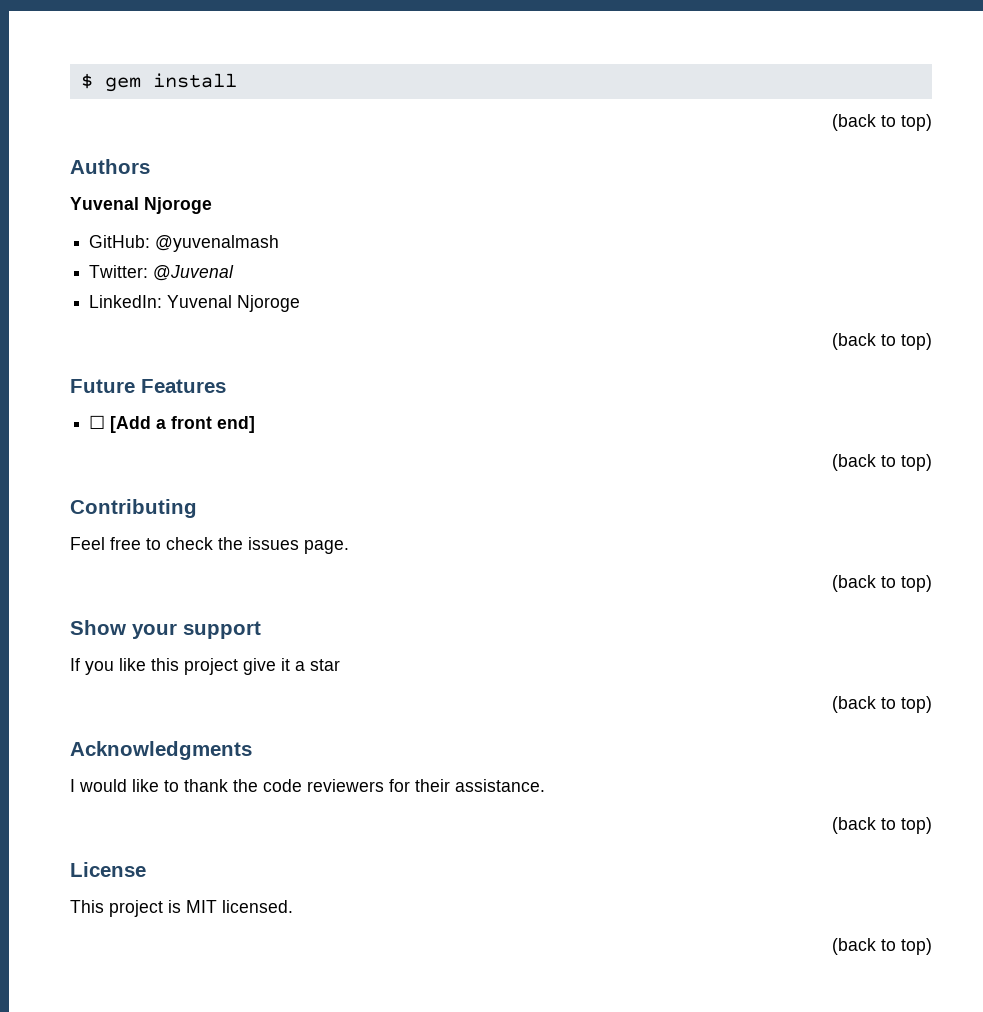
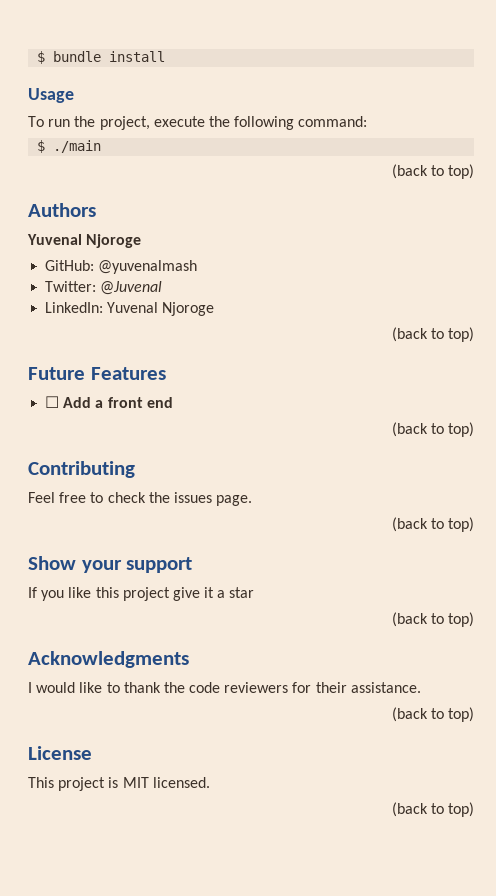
[80,73,141,92] $ gem -> [37,51,102,64] $ bundle
(237, 80) none -> [28,88,74,103] [28,116,368,130] [37,140,102,153] // Usage // To run the project, execute the following command: // $ ./main
[110,416,152,433] [Add -> [63,397,92,408] Add
[217,416,256,433] end] -> [146,397,173,408] end

